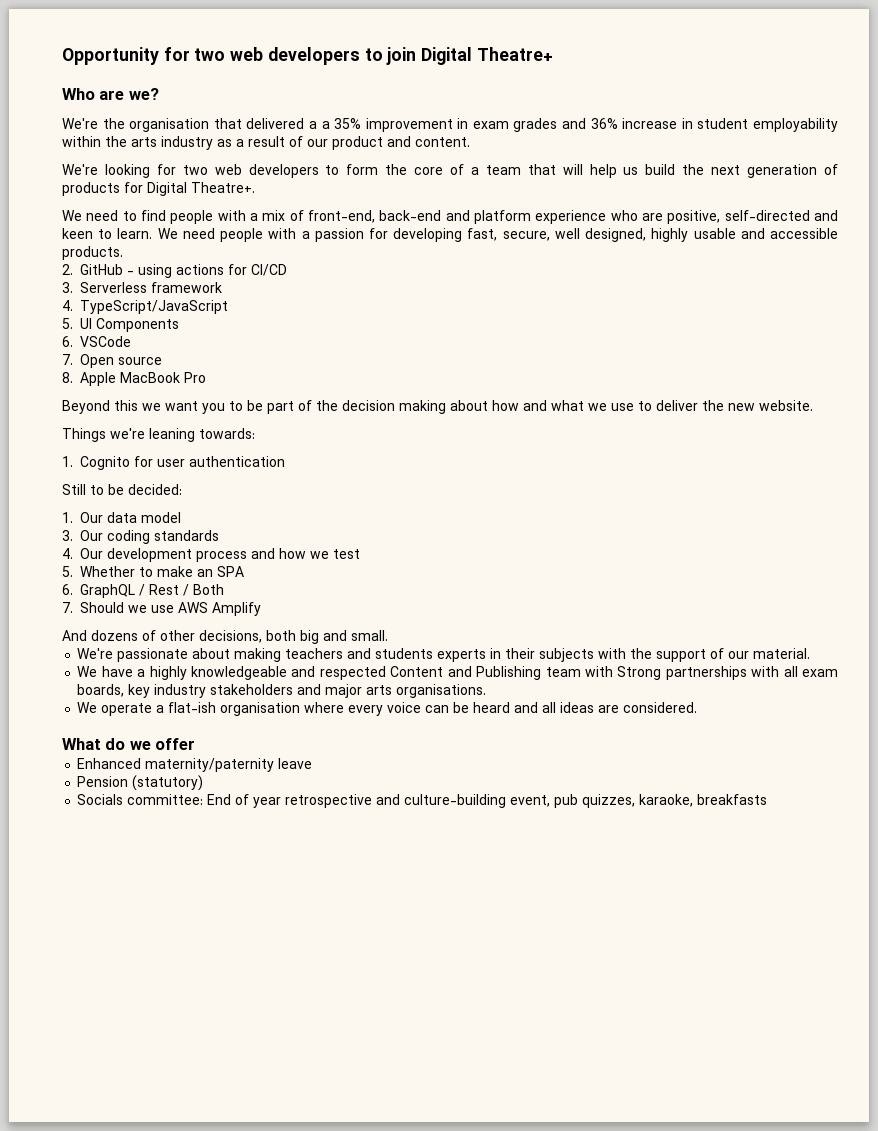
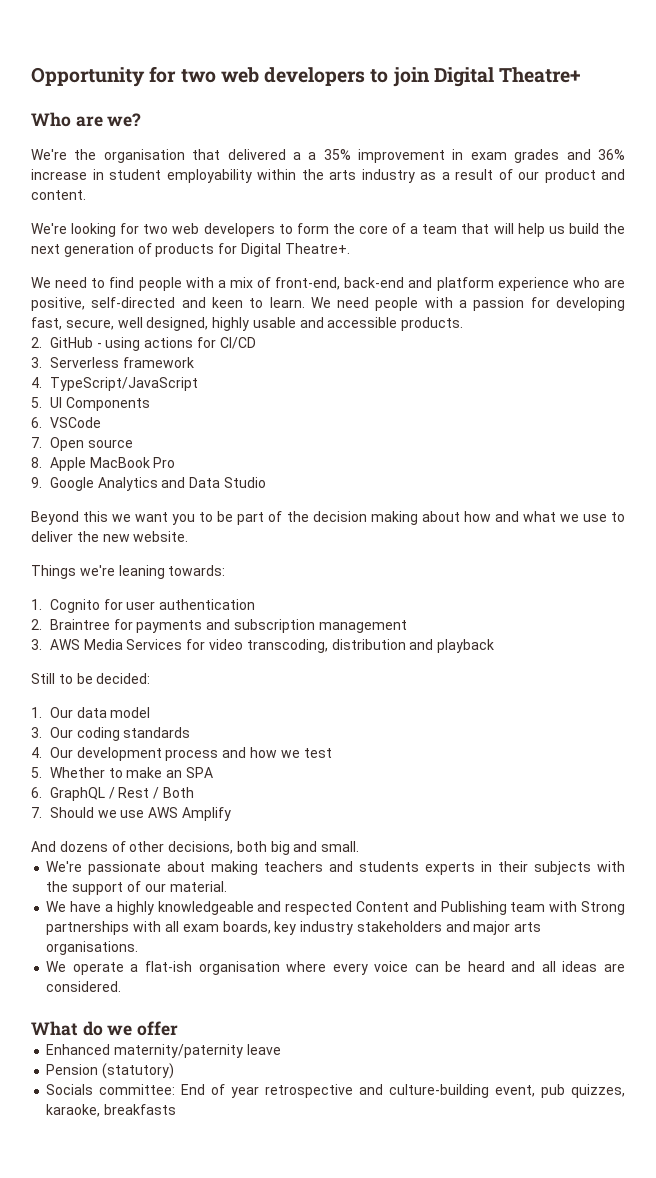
(206, 377) none -> [31,477,266,491] // 9. Google Analytics and Data Studio
(285, 461) none -> [31,619,407,633] [31,639,495,653] // 2. Braintree for payments and subscription management // 3. AWS Media Services for video transcoding, distribution and playback

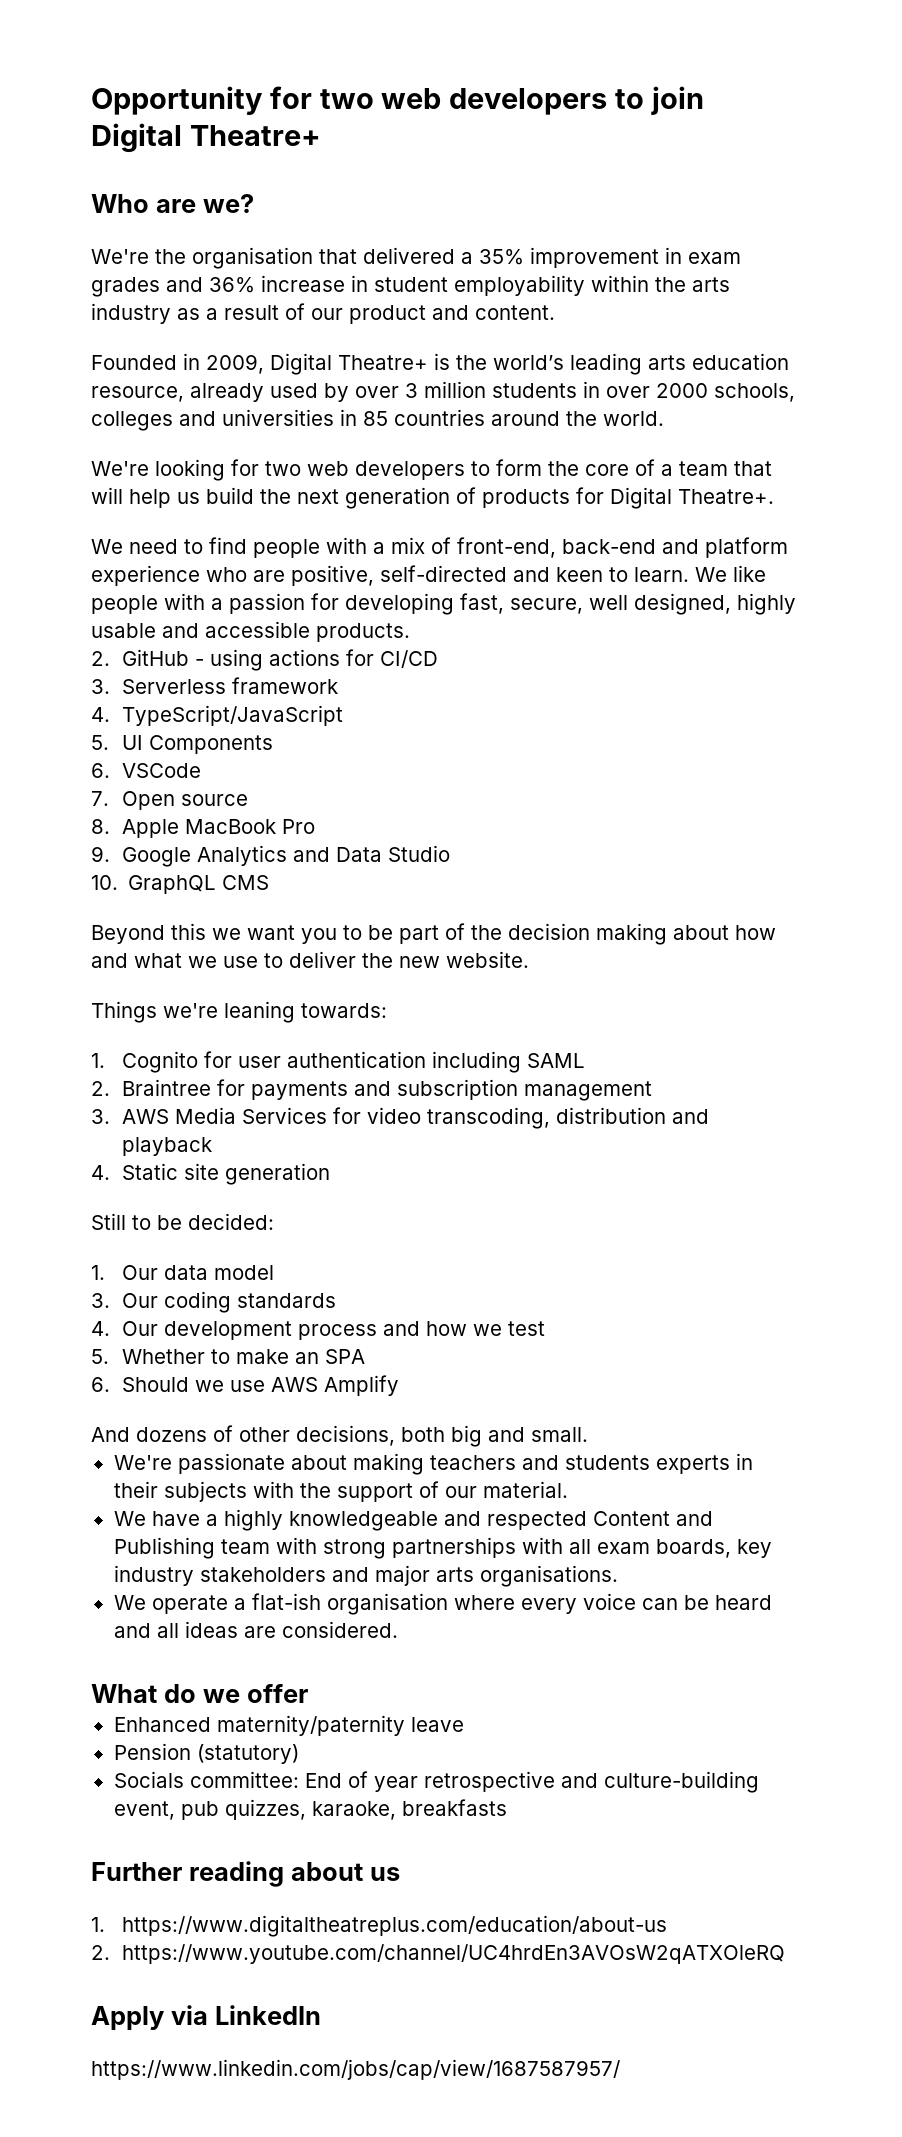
[308,152,317,160] a -> (473, 258) none
(86, 195) none -> [91,353,789,375] [91,381,795,402] [91,409,664,431] // Founded in 2009, Digital Theatre+ is the world’s leading arts education resource, already used by over 3 million students in over 2000 schools, colleges and universities in 85 countries around the world.
[337,297,370,308] need -> [733,565,766,582] like
(266, 482) none -> [91,875,270,894] // 10. GraphQL CMS
(256, 604) none -> [432,1051,586,1073] including SAML
(495, 646) none -> [91,1163,331,1185] // 4. Static site generation
[49,787,194,801] [31,807,42,818] GraphQL / Rest / Both // 7. -> (110, 1384) none
[581,901,625,915] Strong -> [322,1539,386,1559] strong
(177, 1109) none -> [91,1861,400,1887] [91,1915,668,1937] [91,1944,786,1964] [91,2005,321,2030] [91,2059,620,2080] // Further reading about us // 1. https://www.digitaltheatreplus.com/education/about-us // 2. https://www.youtube.com/channel/UC4hrdEn3AVOsW2qATXOleRQ // Apply via LinkedIn // https://www.linkedin.com/jobs/cap/view/1687587957/

